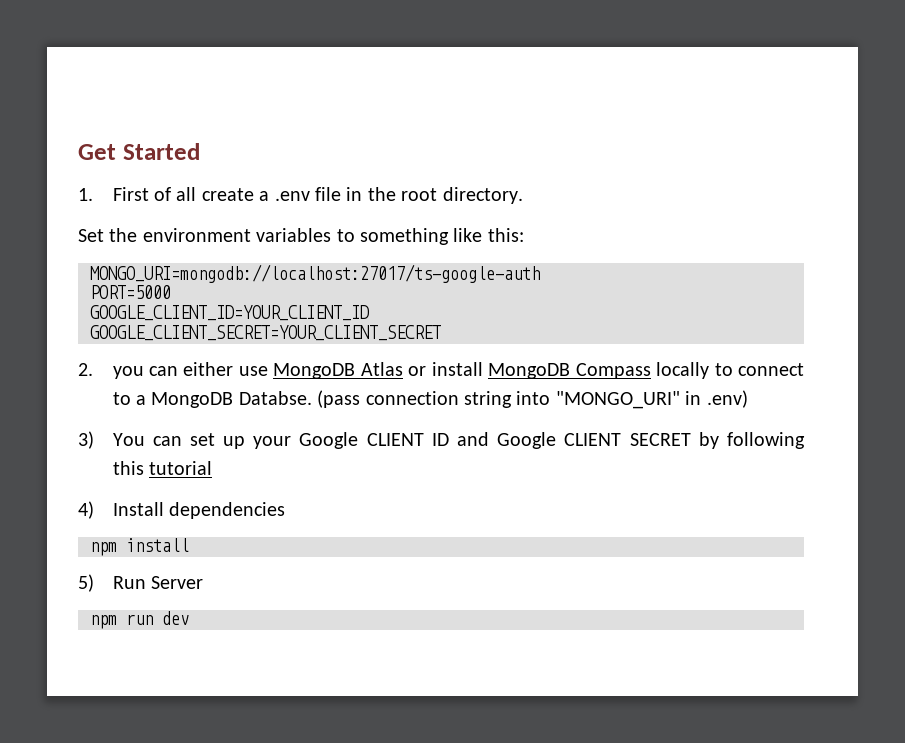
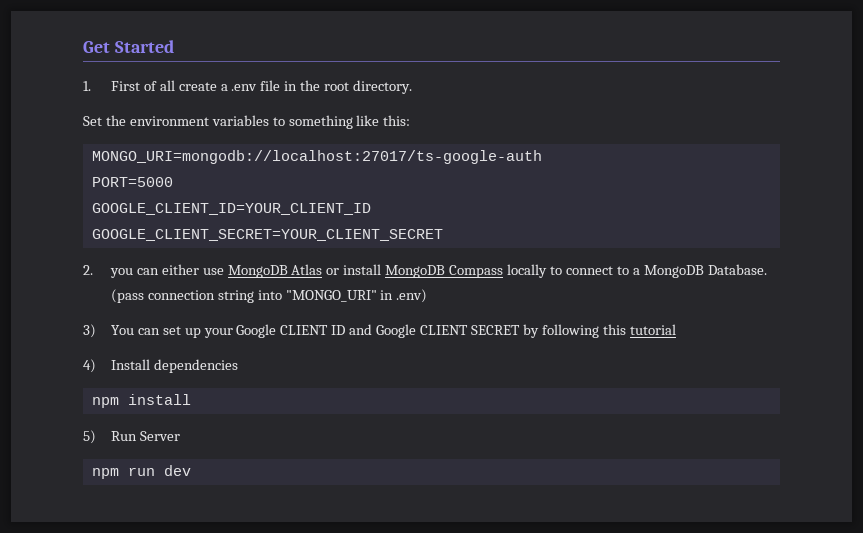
[238,391,312,405] Databse. -> [707,264,767,275] Database.

